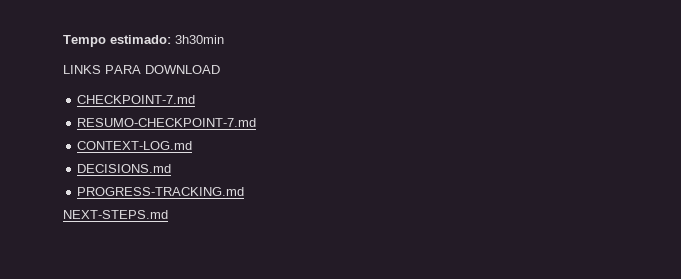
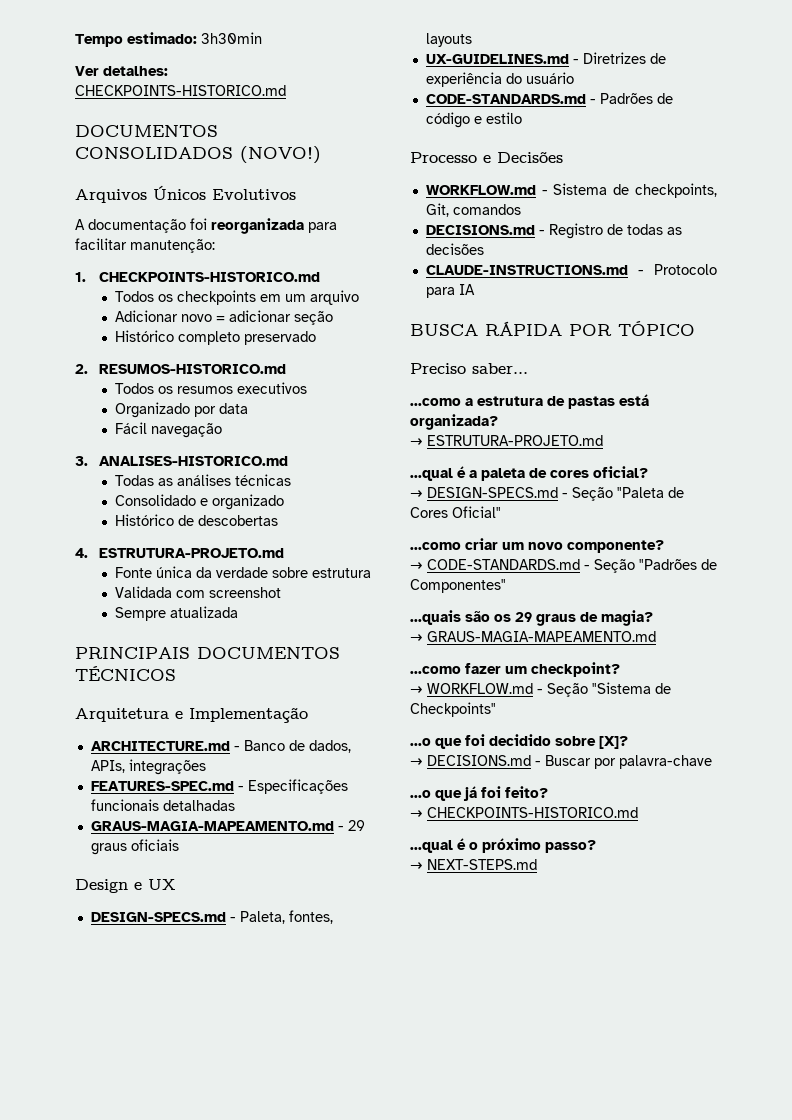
[63,65,220,74] [77,95,196,104] [77,118,257,127] [77,141,193,150] [77,164,172,173] [77,187,245,196] LINKS PARA DOWNLOAD // CHECKPOINT-7.md // RESUMO-CHECKPOINT-7.md // CONTEXT-LOG.md // DECISIONS.md // PROGRESS-TRACKING.md // -> [75,66,168,76] [75,85,286,96] [75,125,218,137] [75,146,321,164] [75,185,296,203] [75,218,337,234] [75,238,215,253] [75,272,321,282] [115,290,360,305] [115,310,334,325] [115,330,317,345] [75,364,287,374] [115,382,308,394] [115,402,249,418] [115,422,223,438] [75,456,289,466] [115,474,292,486] [115,494,285,510] [115,514,279,526] [75,548,285,558] [115,566,372,578] [115,586,282,598] [115,606,239,621] [75,647,340,659] [75,666,176,681] [75,707,308,723] [90,740,351,753] [90,759,206,775] [90,779,348,794] [90,799,235,811] [90,820,365,831] [90,839,179,855] [75,879,176,893] [90,910,333,924] [425,33,472,47] [425,52,666,64] [425,72,574,87] [425,93,673,104] [425,112,522,128] [410,151,563,163] [425,183,717,198] [425,203,521,217] [425,223,682,239] [425,243,484,255] [425,264,717,275] [425,284,475,298] [410,321,695,336] [410,363,528,374] [410,394,649,409] [410,414,498,430] [410,435,603,446] [410,466,648,481] [410,487,684,501] [410,506,501,518] [410,538,664,553] [410,559,717,573] [410,579,506,593] [410,610,653,626] [410,631,656,642] [410,662,620,677] [410,682,671,697] [410,702,496,717] [410,734,628,749] [410,755,712,769] [410,786,548,801] [410,807,638,818] [410,838,596,853] [410,862,423,870] Ver detalhes: CHECKPOINTS-HISTORICO.md // DOCUMENTOS CONSOLIDADOS (NOVO!) // Arquivos Únicos Evolutivos // A documentação foi reorganizada para facilitar manutenção: // 1. CHECKPOINTS-HISTORICO.md // Todos os checkpoints em um arquivo // Adicionar novo = adicionar seção // Histórico completo preservado // 2. RESUMOS-HISTORICO.md // Todos os resumos executivos // Organizado por data // Fácil navegação // 3. ANALISES-HISTORICO.md // Todas as análises técnicas // Consolidado e organizado // Histórico de descobertas // 4. ESTRUTURA-PROJETO.md // Fonte única da verdade sobre estrutura // Validada com screenshot // Sempre atualizada // PRINCIPAIS DOCUMENTOS TÉCNICOS // Arquitetura e Implementação // ARCHITECTURE.md - Banco de dados, APIs, integrações // FEATURES-SPEC.md - Especificações funcionais detalhadas // GRAUS-MAGIA-MAPEAMENTO.md - 29 graus oficiais // Design e UX // DESIGN-SPECS.md - Paleta, fontes, layouts // UX-GUIDELINES.md - Diretrizes de experiência do usuário // CODE-STANDARDS.md - Padrões de código e estilo // Processo e Decisões // WORKFLOW.md - Sistema de checkpoints, Git, comandos // DECISIONS.md - Registro de todas as decisões // CLAUDE-INSTRUCTIONS.md - Protocolo para IA // BUSCA RÁPIDA POR TÓPICO // Preciso saber... // ...como a estrutura de pastas está organizada? // → ESTRUTURA-PROJETO.md // ...qual é a paleta de cores oficial? // → DESIGN-SPECS.md - Seção "Paleta de Cores Oficial" // ...como criar um novo componente? // → CODE-STANDARDS.md - Seção "Padrões de Componentes" // ...quais são os 29 graus de magia? // → GRAUS-MAGIA-MAPEAMENTO.md // ...como fazer um checkpoint? // → WORKFLOW.md - Seção "Sistema de Checkpoints" // ...o que foi decidido sobre [X]? // → DECISIONS.md - Buscar por palavra-chave // ...o que já foi feito? // → CHECKPOINTS-HISTORICO.md // ...qual é o próximo passo? // →

